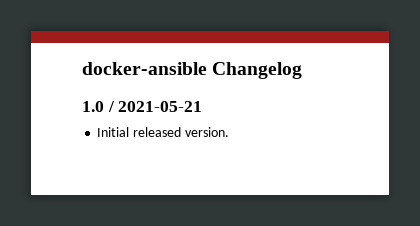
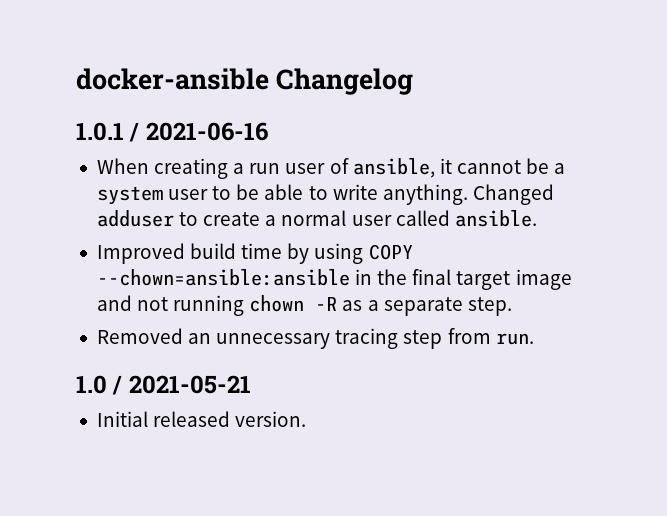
(303, 70) none -> [76,122,268,142] [96,158,566,179] [96,184,554,205] [96,210,537,227] [96,243,413,264] [96,269,572,290] [96,295,512,316] [96,328,534,349] // 1.0.1 / 2021-06-16 // When creating a run user of ansible, it cannot be a system user to be able to write anything. Changed adduser to create a normal user called ansible. // Improved build time by using COPY --chown=ansible:ansible in the final target image and not running chown -R as a separate step. // Removed an unnecessary tracing step from run.

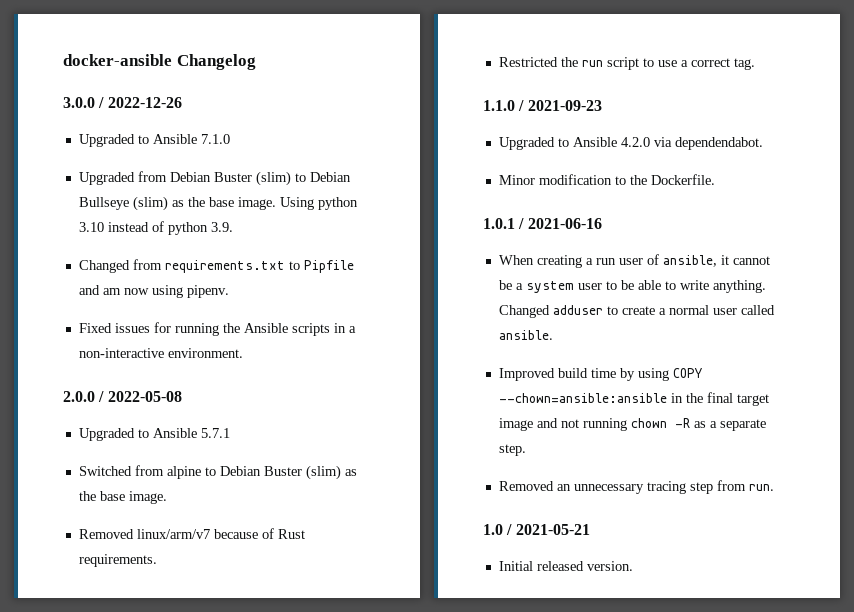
(414, 81) none -> [63,97,182,108] [78,134,230,147] [78,171,351,186] [78,196,358,211] [78,221,233,235] [78,259,354,273] [78,285,229,298] [78,322,356,336] [78,348,243,358] [63,391,182,402] [78,428,230,441] [78,465,357,480] [78,491,167,504] [78,528,305,539] [78,554,157,567] [498,57,755,70] [483,100,602,111] [498,137,763,150] [498,174,715,185] // 3.0.0 / 2022-12-26 // Upgraded to Ansible 7.1.0 // Upgraded from Debian Buster (slim) to Debian Bullseye (slim) as the base image. Using python 3.10 instead of python 3.9. // Changed from requirements.txt to Pipfile and am now using pipenv. // Fixed issues for running the Ansible scripts in a non-interactive environment. // 2.0.0 / 2022-05-08 // Upgraded to Ansible 5.7.1 // Switched from alpine to Debian Buster (slim) as the base image. // Removed linux/arm/v7 because of Rust requirements. // Restricted the run script to use a correct tag. // 1.1.0 / 2021-09-23 // Upgraded to Ansible 4.2.0 via dependendabot. // Minor modification to the Dockerfile.

